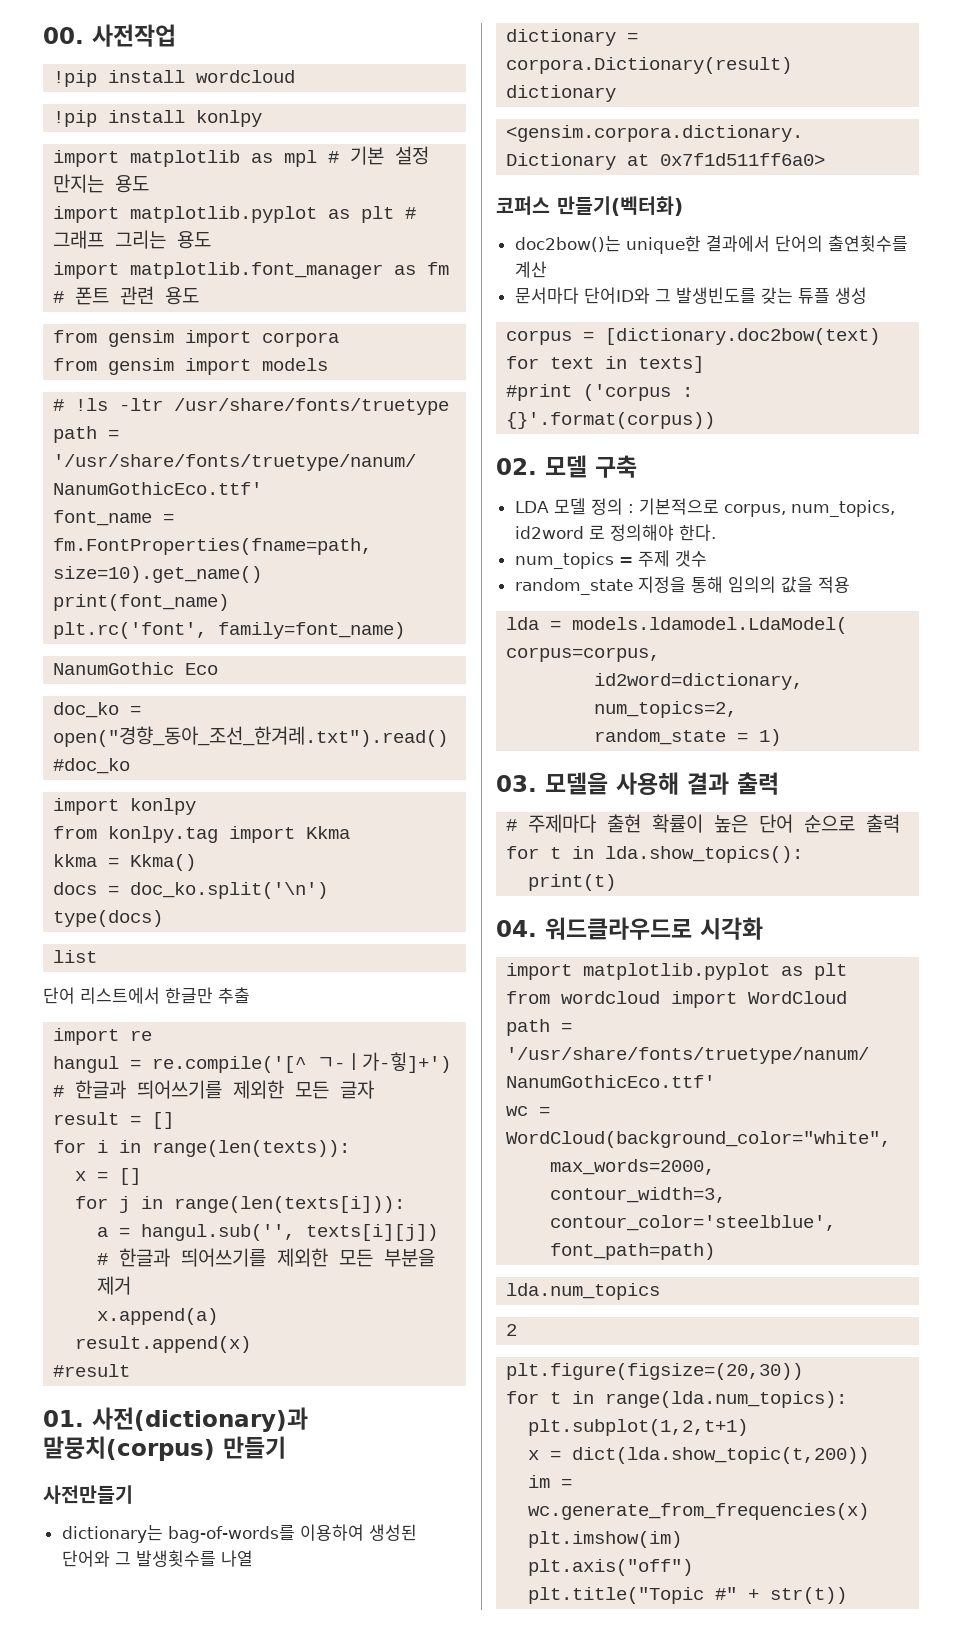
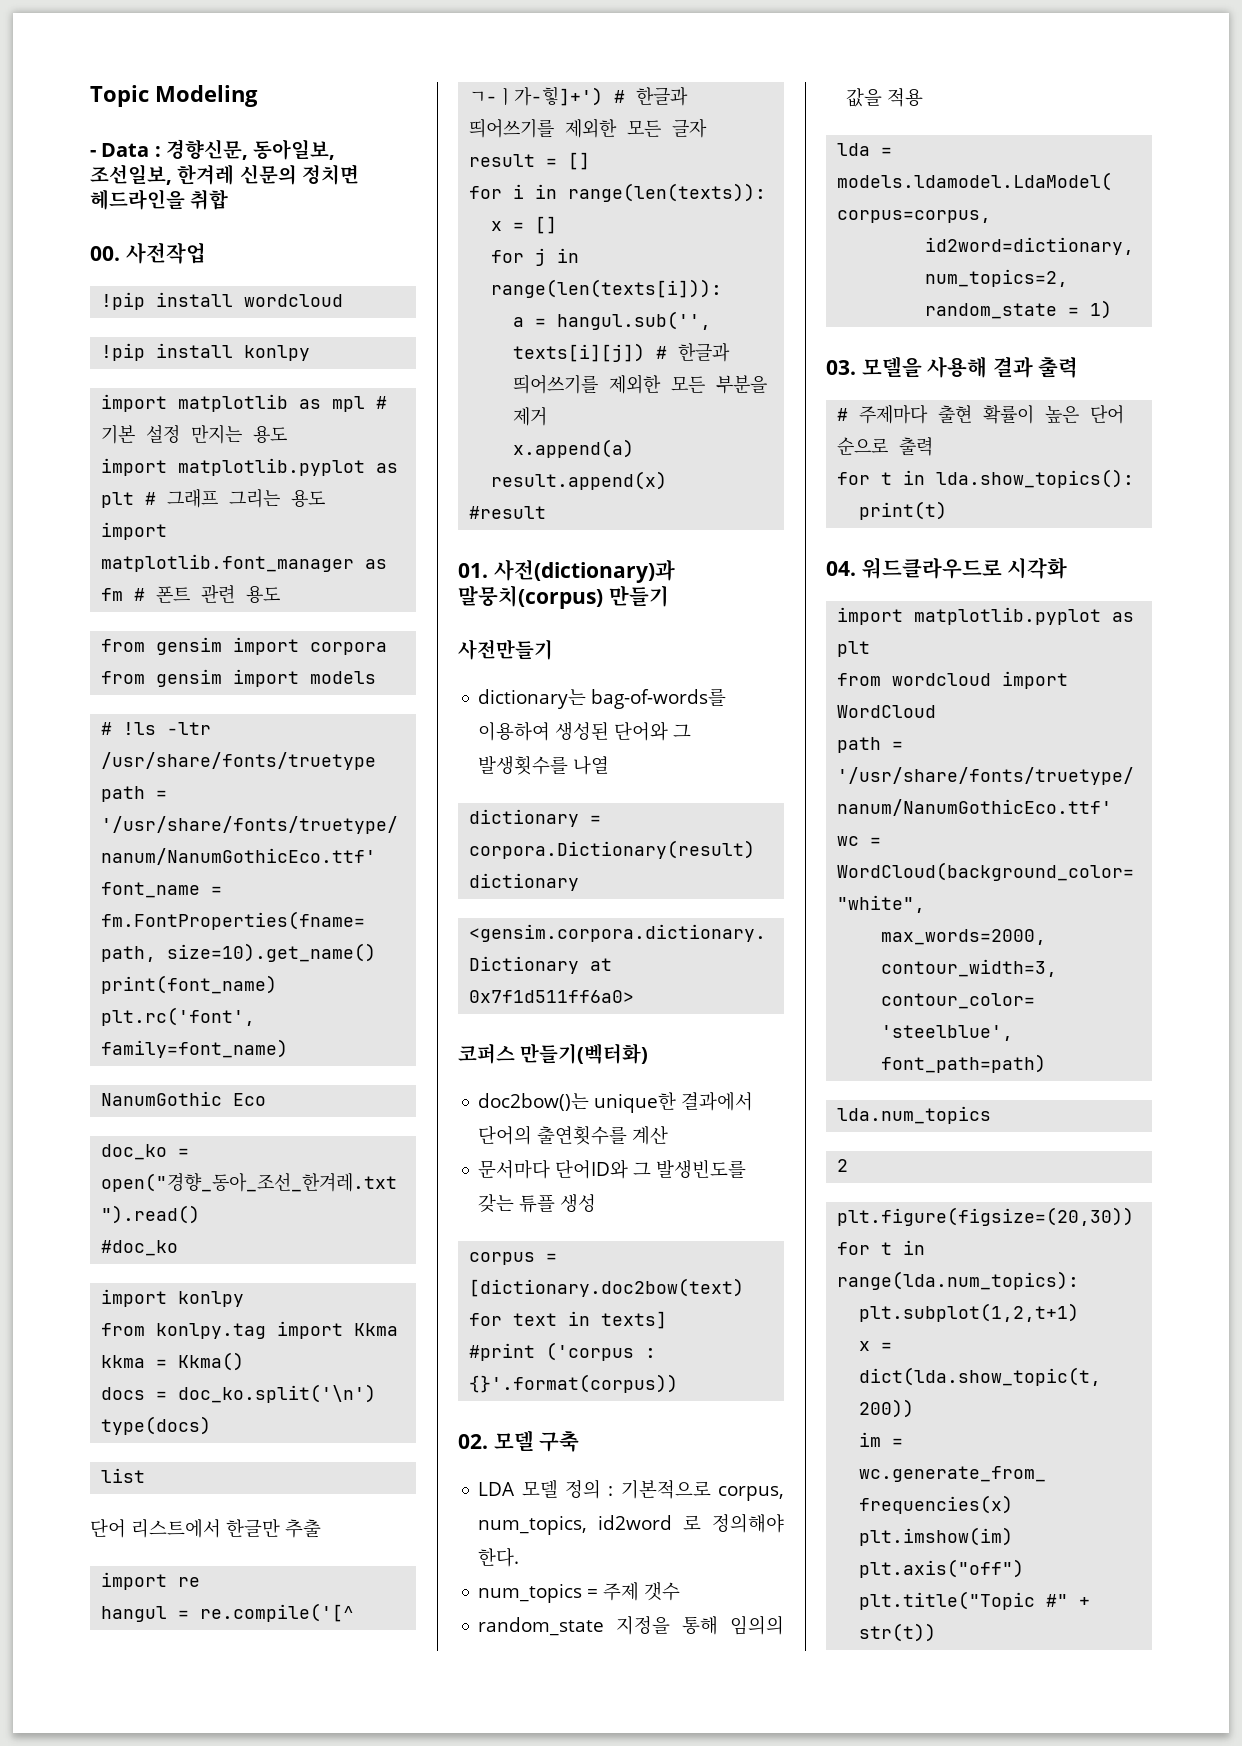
(43, 35) none -> [90,85,258,107] [90,139,336,160] [90,164,359,185] [90,189,229,210] Topic Modeling // - Data : 경향신문, 동아일보, 조선일보, 한겨레 신문의 정치면 헤드라인을 취합 //

